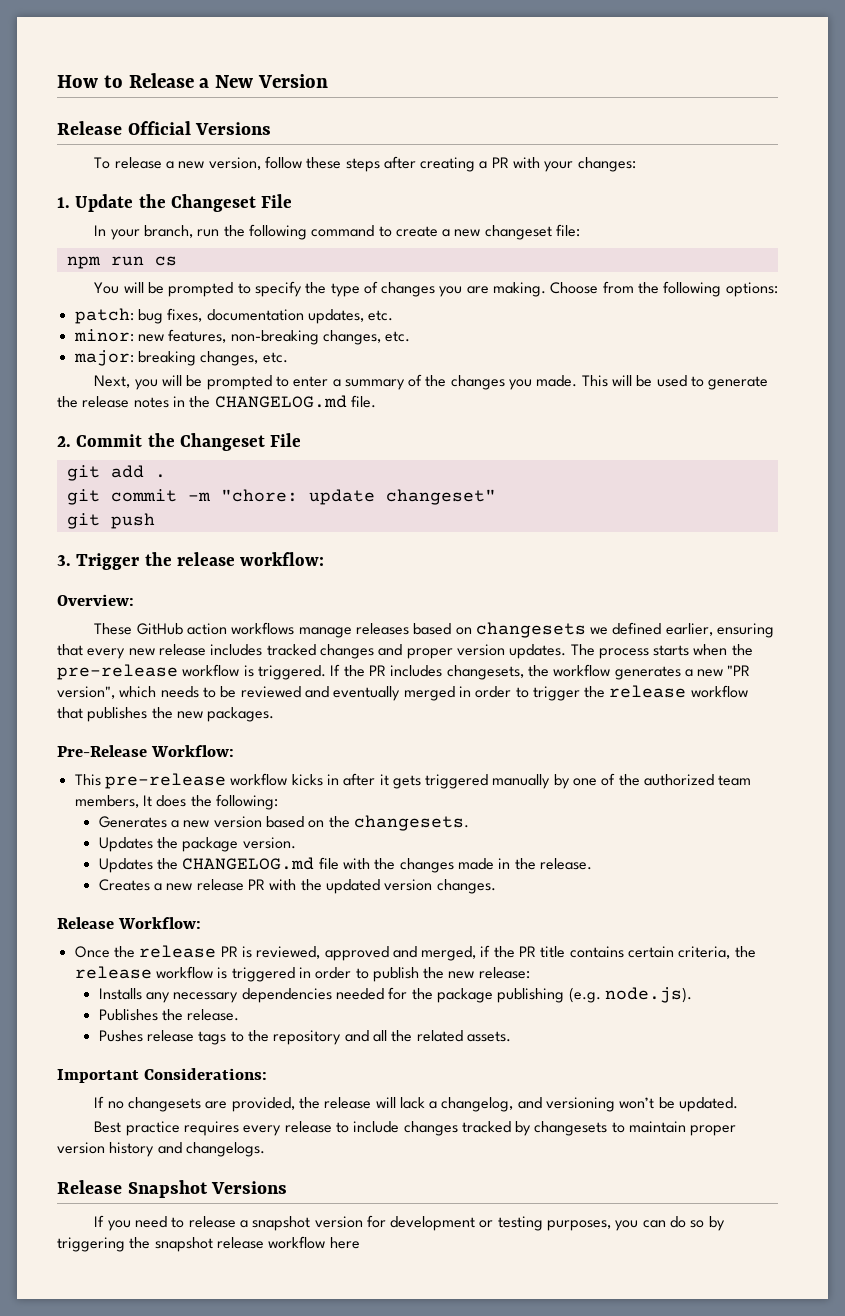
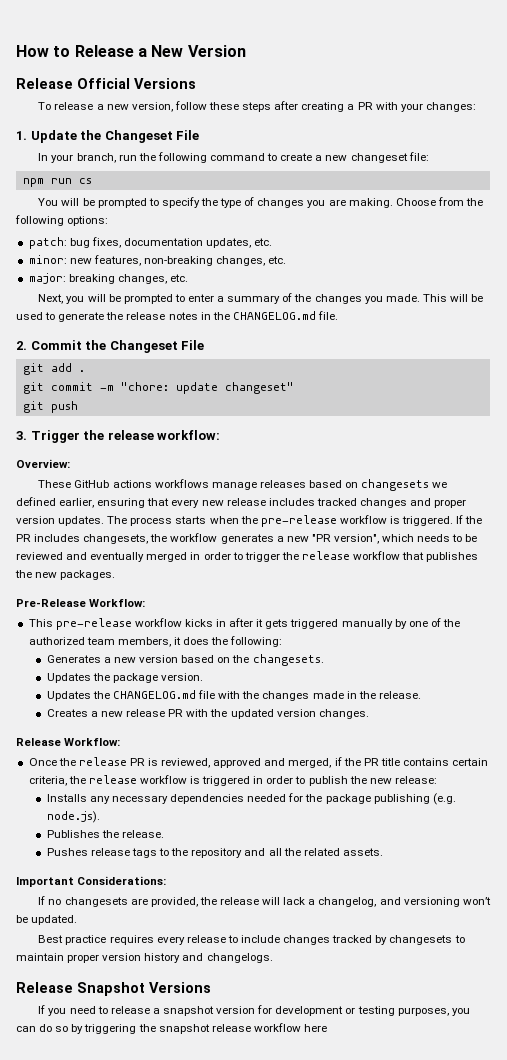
[186,623,227,635] action -> [112,480,152,488] actions
[142,795,152,807] It -> [173,637,181,645] it

